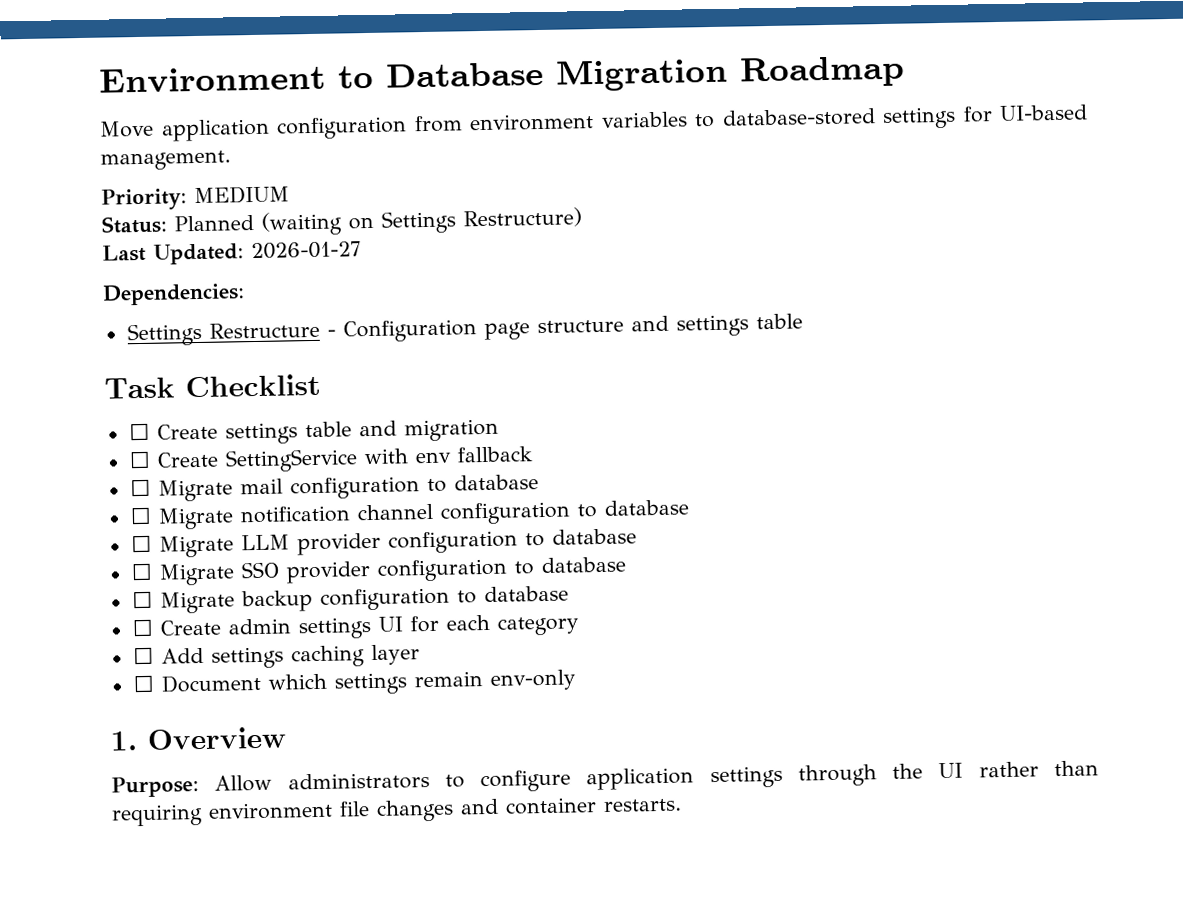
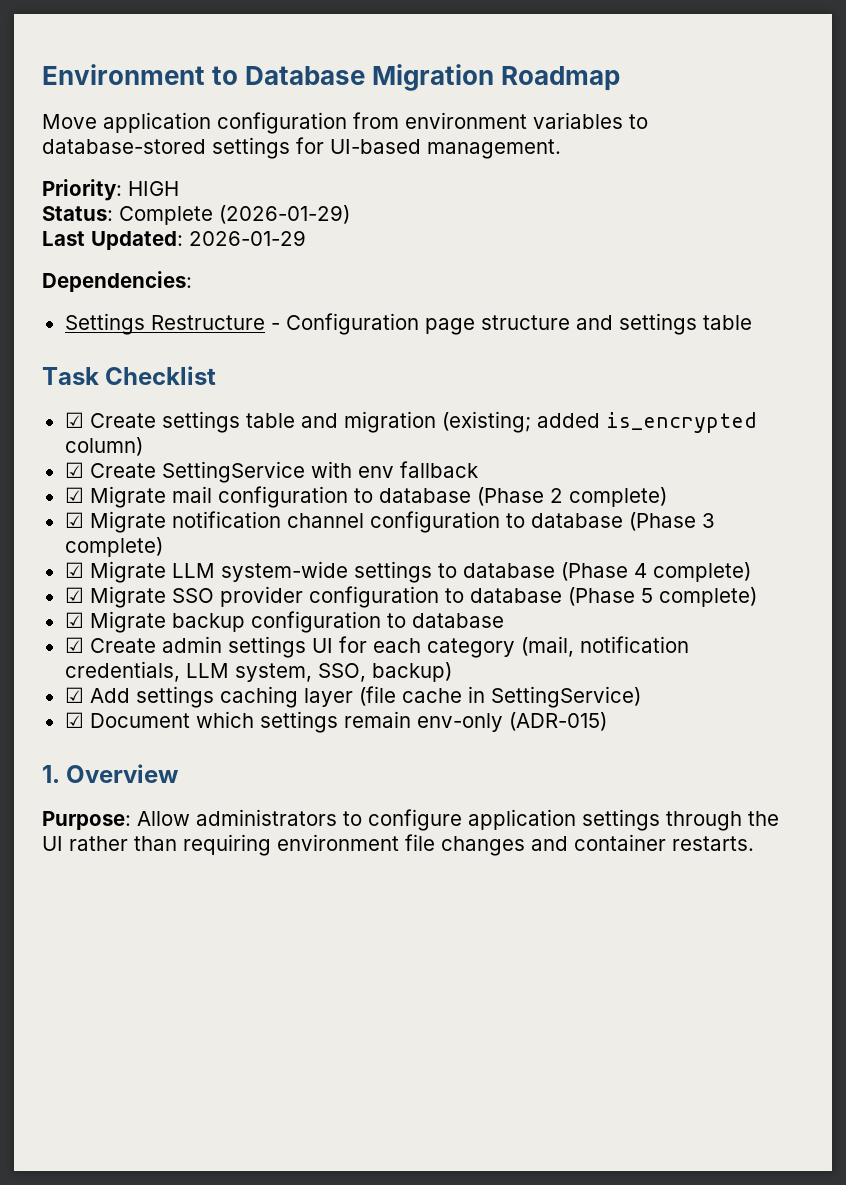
[194,185,290,205] MEDIUM -> [128,181,179,196] HIGH
[174,207,582,236] Planned (waiting on Settings Restructure) -> [119,205,350,225] Complete (2026-01-29)
[251,241,361,260] 2026-01-27 -> [189,230,306,246] 2026-01-29
[128,422,150,441] ☐ -> [64,412,84,428] ☑
[128,450,151,469] // ☐ -> [441,411,757,433] [64,437,143,456] [64,462,84,478] (existing; added is_encrypted column) // ☑
[129,478,151,497] ☐ -> [64,487,84,503] ☑
[129,506,152,525] // ☐ -> [476,487,667,507] [64,512,84,528] (Phase 2 complete) // ☑
[130,528,637,558] [130,562,153,581] // ☐ Migrate LLM provider configuration to database // ☐ -> [628,512,715,531] [64,537,163,557] [64,561,751,583] [64,587,84,603] (Phase 3 complete) // ☑ Migrate LLM system-wide settings to database (Phase 4 complete) // ☑
[131,590,153,609] // ☐ -> [567,587,757,607] [64,612,84,628] (Phase 5 complete) // ☑
[131,618,153,637] ☐ -> [64,637,84,653] ☑
[132,646,154,665] // ☐ -> [520,636,689,657] [64,661,452,682] [64,687,84,703] (mail, notification credentials, LLM system, SSO, backup) // ☑
[132,674,154,693] // ☐ -> [358,686,641,708] [64,712,84,728] (file cache in SettingService) // ☑
(576, 680) none -> [508,712,607,731] (ADR-015)

